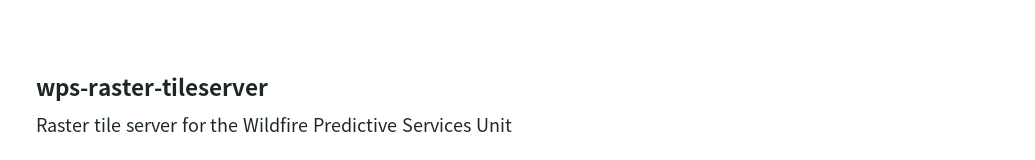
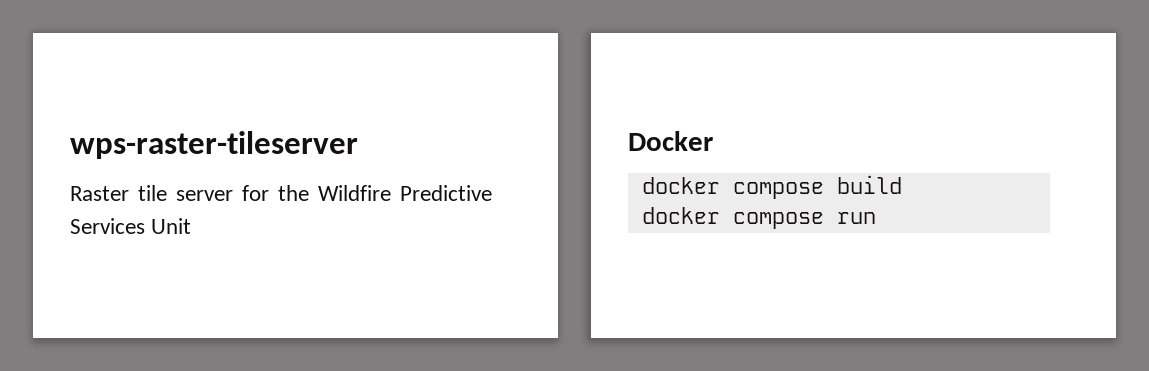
(512, 124) none -> [628,131,713,151] [641,175,902,199] [641,207,876,229] // Docker // docker compose build // docker compose run

